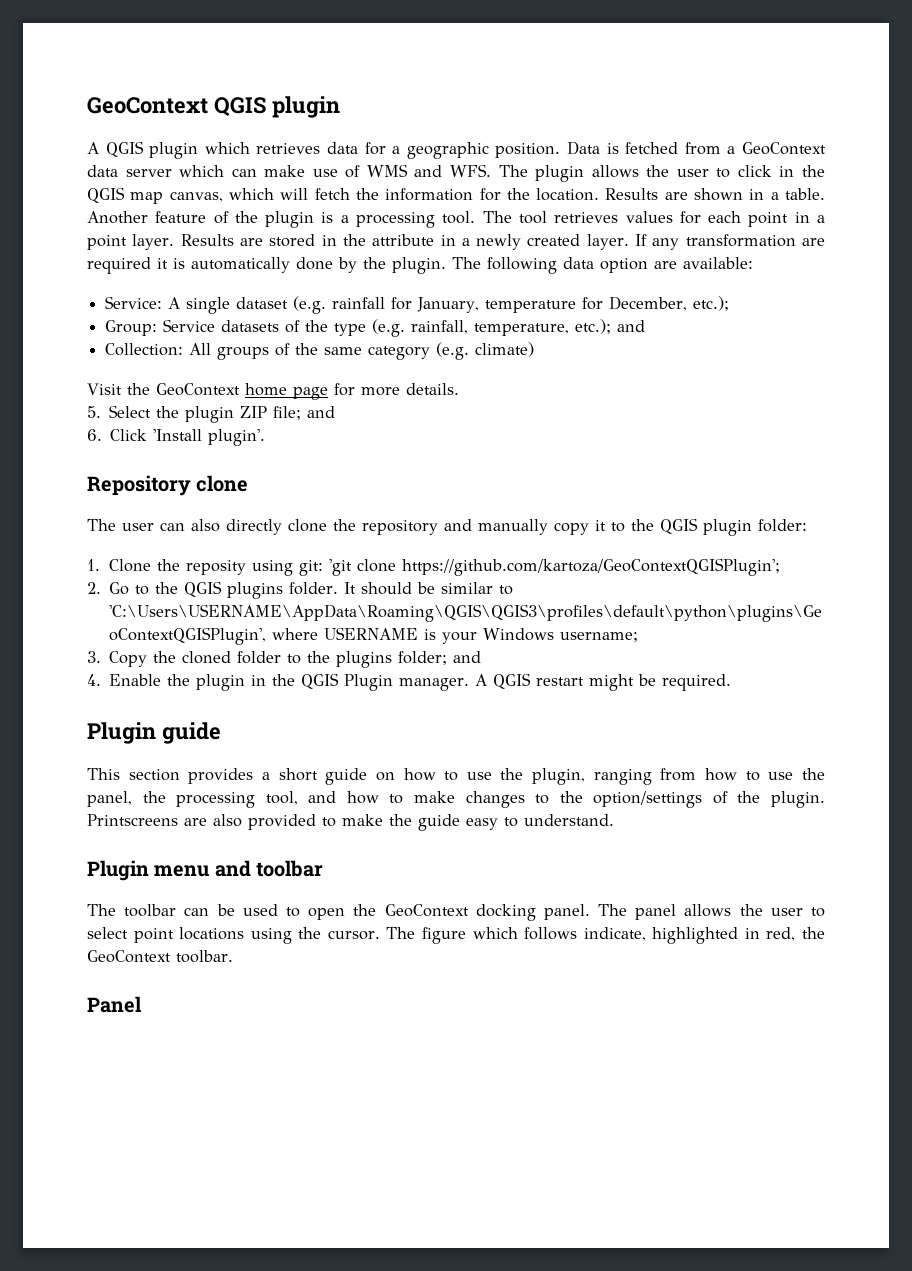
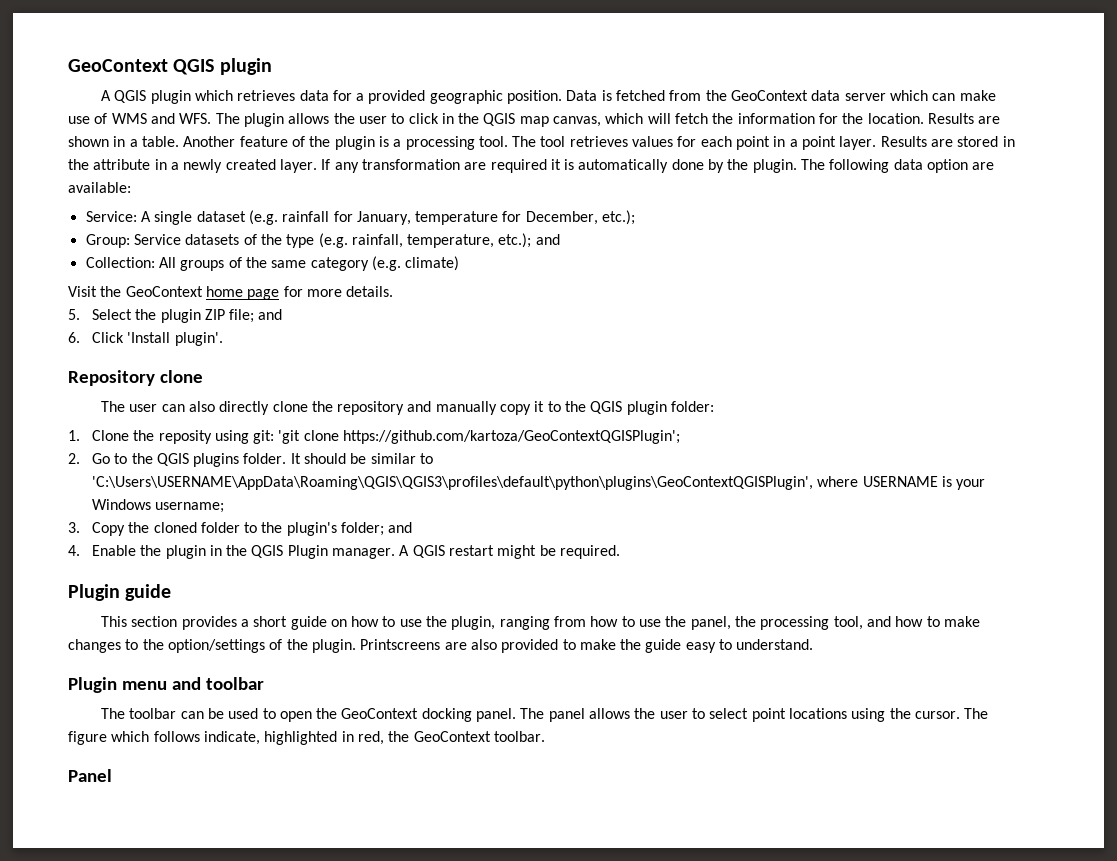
(401, 150) none -> [368,90,426,104] provided
[727,146,736,154] a -> [705,90,727,101] the
[336,651,393,668] plugins -> [286,522,337,536] plugin's

